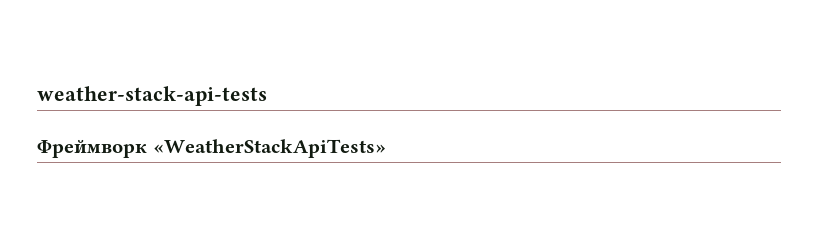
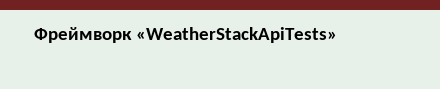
[37,86,267,106] weather-stack-api-tests // -> (34, 35) none

